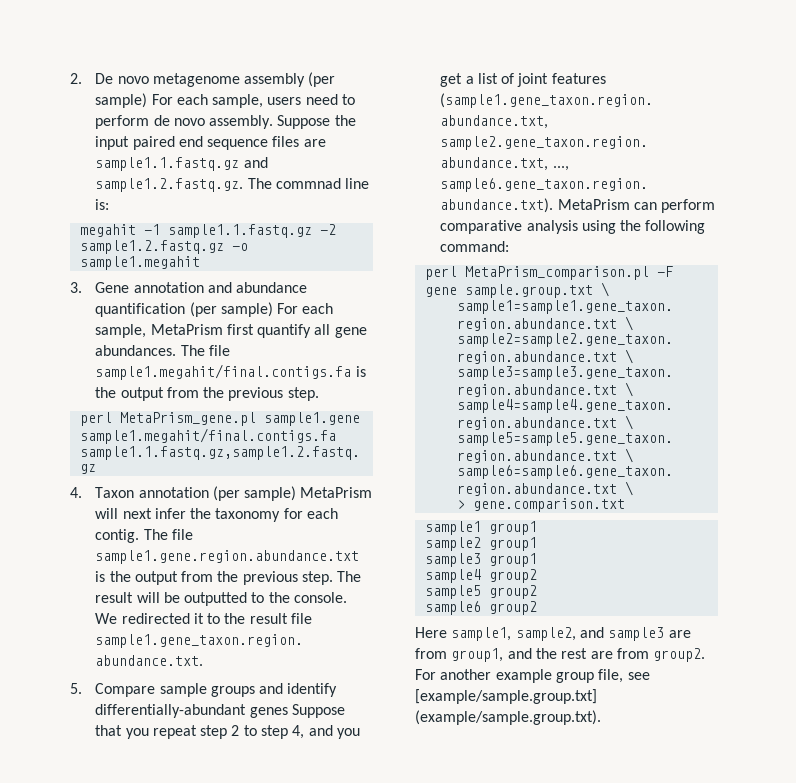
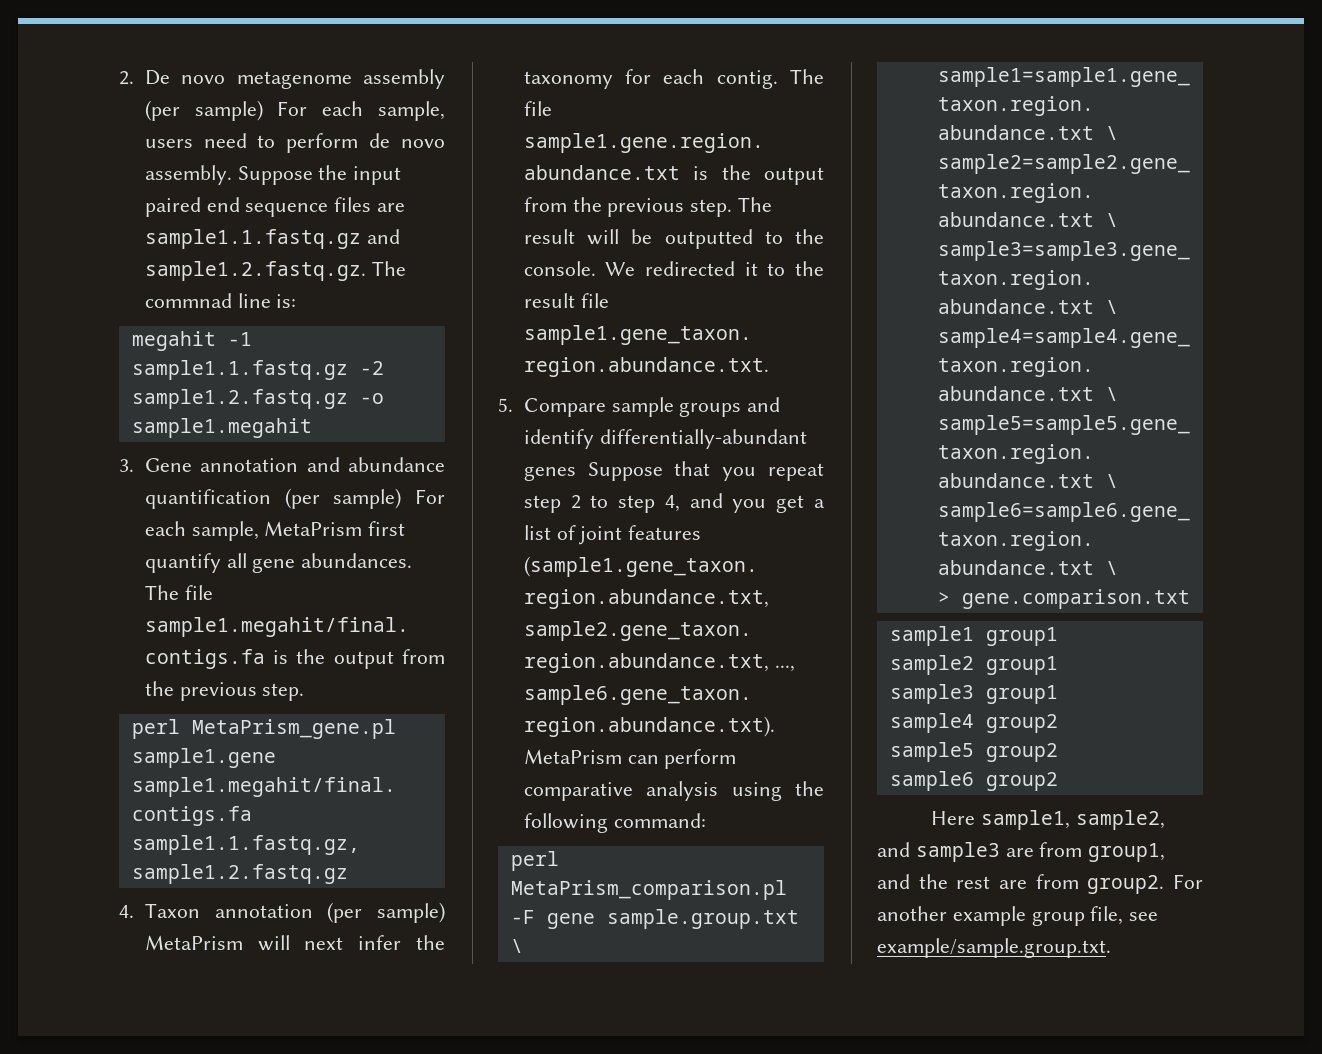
[415,689,597,704] [415,710,601,725] [example/sample.group.txt] (example/sample.group.txt). -> [877,938,1111,958] example/sample.group.txt.

